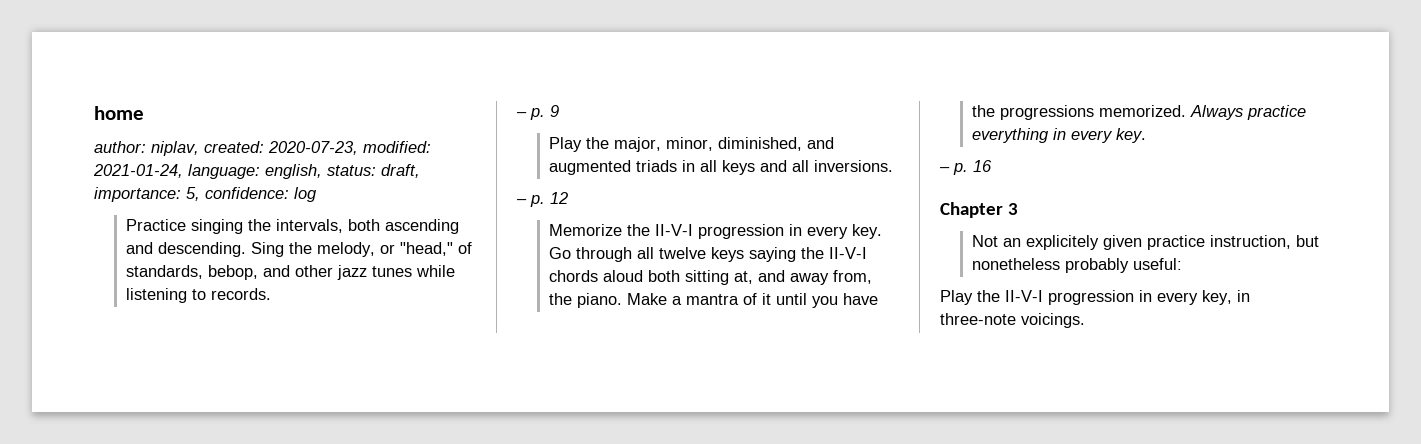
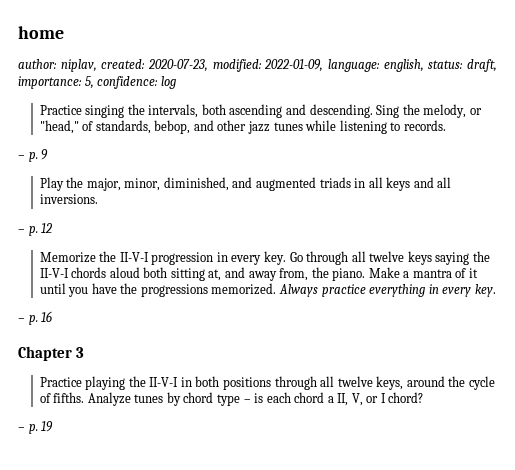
[93,164,183,178] 2021-01-24, -> [264,59,324,72] 2022-01-09,
[971,235,1319,250] [971,258,1182,273] [940,290,1250,305] [940,313,1085,328] Not an explicitely given practice instruction, but nonetheless probably useful: // Play the II-V-I progression in every key, in three-note voicings. -> [39,376,495,390] [39,392,424,406] [18,421,54,434] Practice playing the II-V-I in both positions through all twelve keys, around the cycle of fifths. Analyze tunes by chord type – is each chord a II, V, or I chord? // – p. 19

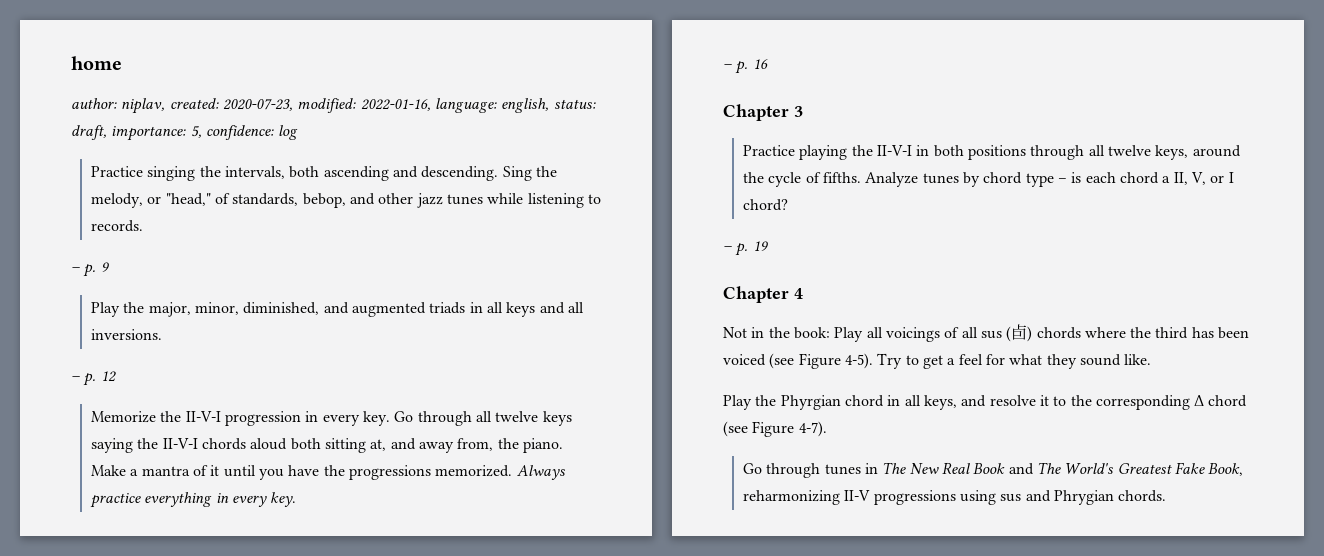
[264,59,324,72] 2022-01-09, -> [360,99,431,111] 2022-01-16,
(54, 426) none -> [723,286,803,303] [723,324,1250,342] [723,353,1152,369] [723,395,1248,410] [723,421,827,437] [743,462,1244,478] [743,490,1167,505] // Chapter 4 // Not in the book: Play all voicings of all sus (卣) chords where the third has been voiced (see Figure 4-5). Try to get a feel for what they sound like. // Play the Phyrgian chord in all keys, and resolve it to the corresponding Δ chord (see Figure 4-7). // Go through tunes in The New Real Book and The World's Greatest Fake Book, reharmonizing II-V progressions using sus and Phrygian chords.

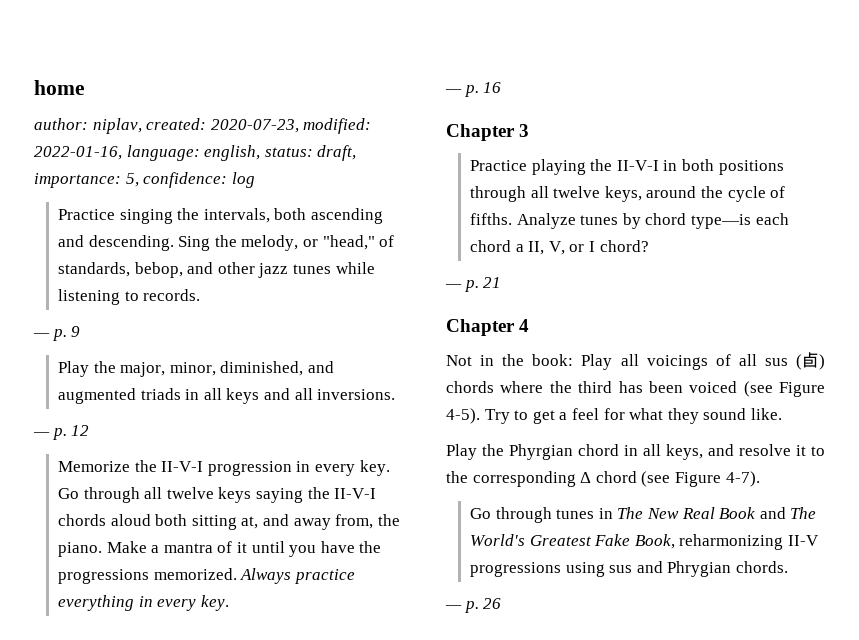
[71,267,80,272] – -> [33,333,50,337] —
[71,376,80,381] – -> [33,432,50,436] —
[723,64,732,69] – -> [445,89,462,93] —
[1025,172,1082,187] type – is -> [691,214,752,229] type—is
[723,241,769,256] – p. 19 -> [445,277,502,292] — p. 21
(1167, 496) none -> [445,598,502,613] // — p. 26

